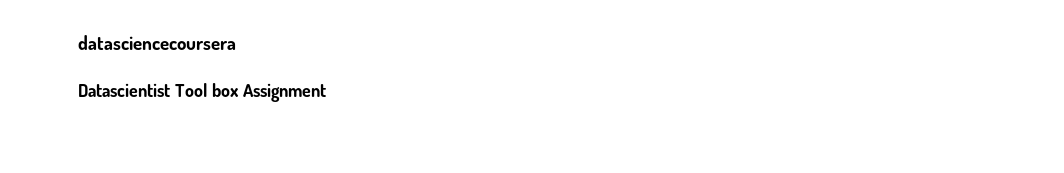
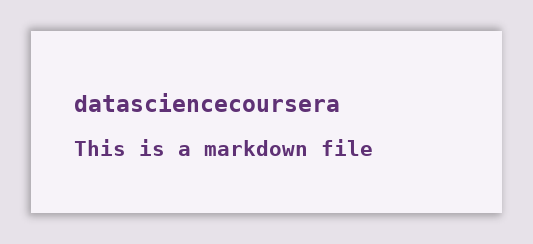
[78,83,326,102] Datascientist Tool box Assignment -> [74,139,373,156] This is a markdown file

